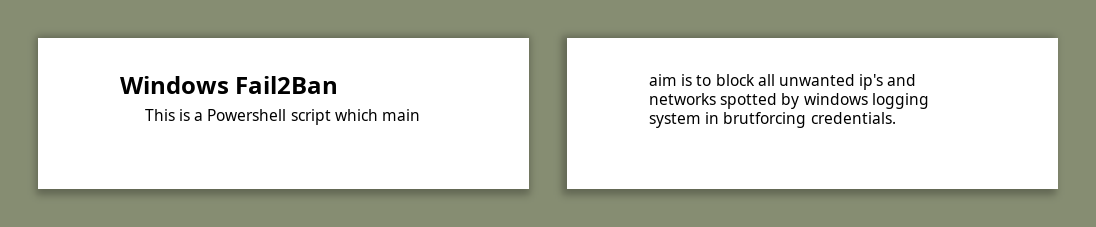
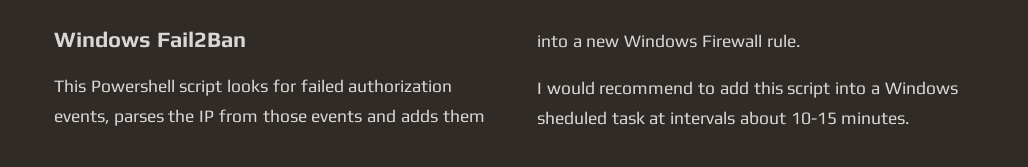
[179,109,421,125] [649,74,917,90] [649,93,929,109] [649,112,896,128] is a Powershell script which main aim is to block all unwanted ip's and networks spotted by windows logging system in brutforcing credentials. -> [90,79,453,96] [54,109,485,126] [537,34,800,48] [537,81,958,98] [537,111,910,125] Powershell script looks for failed authorization events, parses the IP from those events and adds them into a new Windows Firewall rule. // I would recommend to add this script into a Windows sheduled task at intervals about 10-15 minutes.

